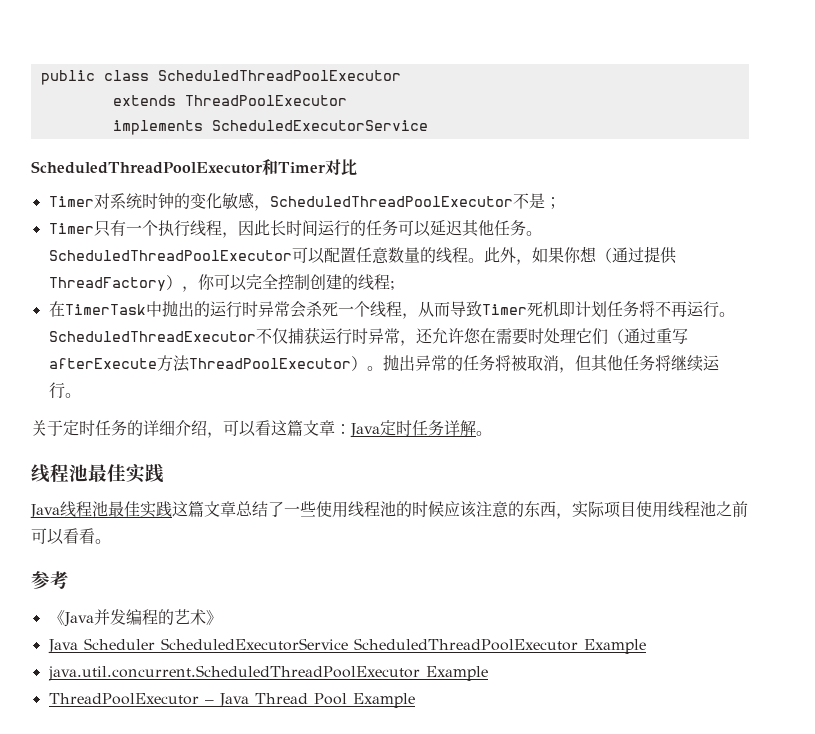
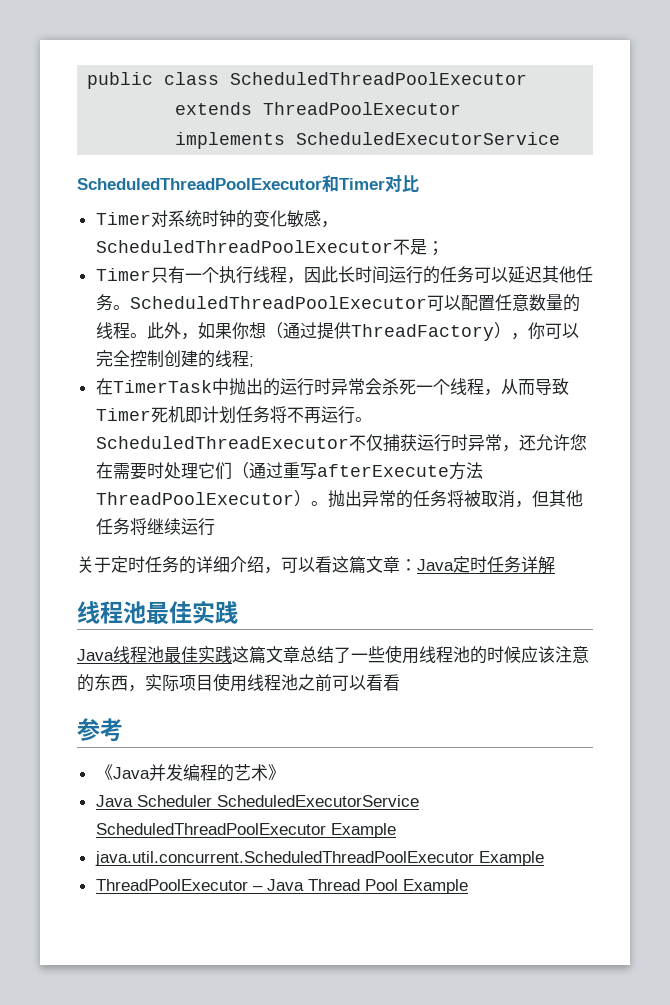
[64,393,81,398] 。 -> (215, 527) none
[476,431,492,436] 。 -> (555, 565) none
[95,539,111,544] 。 -> (400, 682) none

